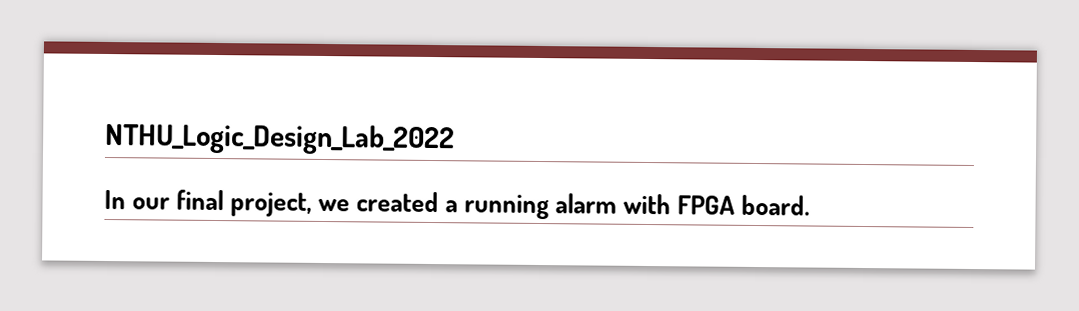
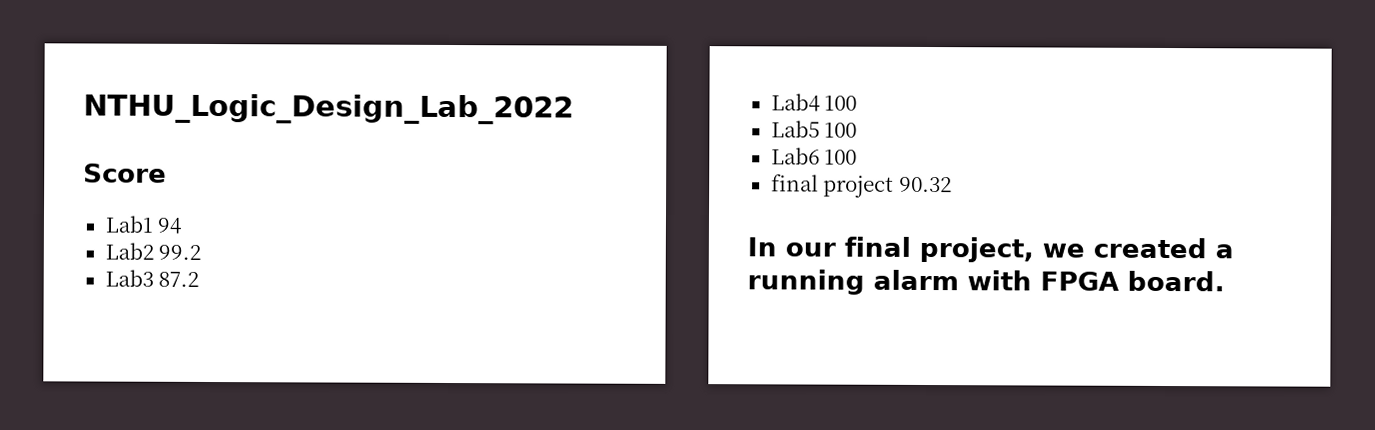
(455, 139) none -> [83,163,167,183] [104,215,182,234] [104,242,202,260] [104,269,200,287] [770,93,858,112] [770,120,858,138] [770,147,858,165] [770,174,952,198] // Score // Lab1 94 // Lab2 99.2 // Lab3 87.2 // Lab4 100 // Lab5 100 // Lab6 100 // final project 90.32

